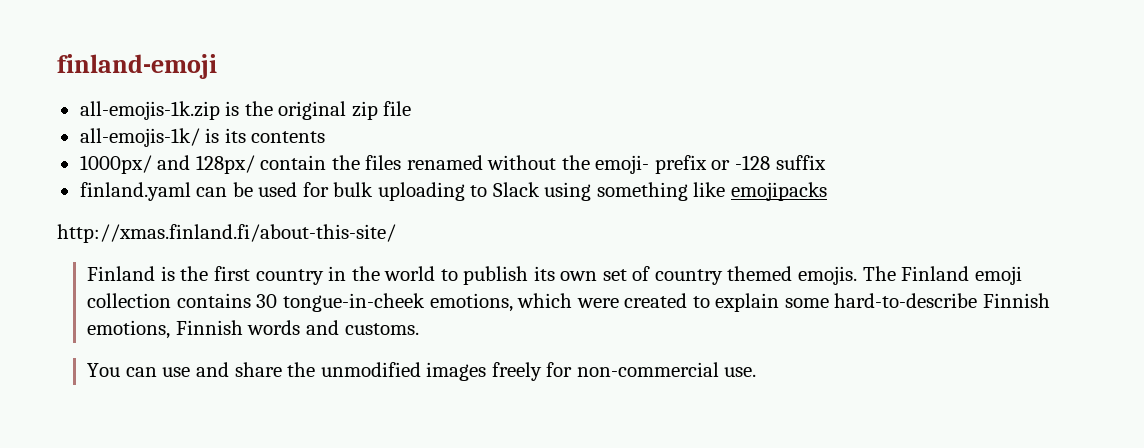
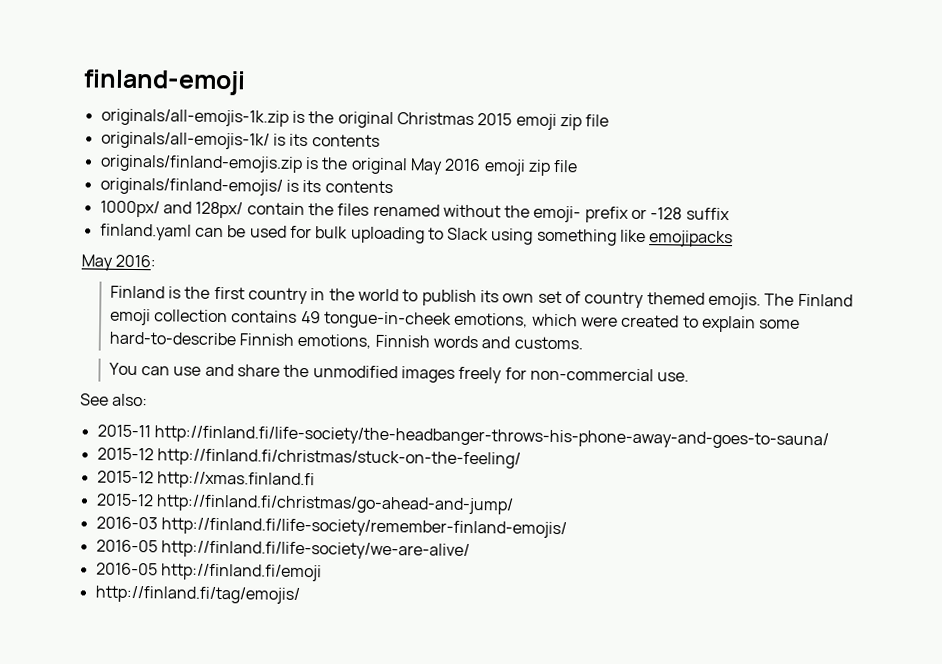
[79,101,412,120] [79,128,200,147] all-emojis-1k.zip is the original zip file // all-emojis-1k/ -> [100,108,610,131] [100,131,380,150] [99,154,579,176] [99,177,283,196] originals/all-emojis-1k.zip is the original Christmas 2015 emoji zip file // originals/all-emojis-1k/ is its contents // originals/finland-emojis.zip is the original May 2016 emoji zip file // originals/finland-emojis/
[57,224,396,243] http://xmas.finland.fi/about-this-site/ -> [81,254,157,271] May 2016:
[256,294,278,308] 30 -> [300,310,321,324] 49
(757, 372) none -> [80,393,149,407] [96,424,829,450] [96,447,521,469] [96,470,315,490] [95,493,514,515] [95,516,567,539] [95,539,470,560] [95,562,322,582] [94,585,300,604] // See also: // 2015-11 http://finland.fi/life-society/the-headbanger-throws-his-phone-away-and-goes-to-sauna/ // 2015-12 http://finland.fi/christmas/stuck-on-the-feeling/ // 2015-12 http://xmas.finland.fi // 2015-12 http://finland.fi/christmas/go-ahead-and-jump/ // 2016-03 http://finland.fi/life-society/remember-finland-emojis/ // 2016-05 http://finland.fi/life-society/we-are-alive/ // 2016-05 http://finland.fi/emoji // http://finland.fi/tag/emojis/

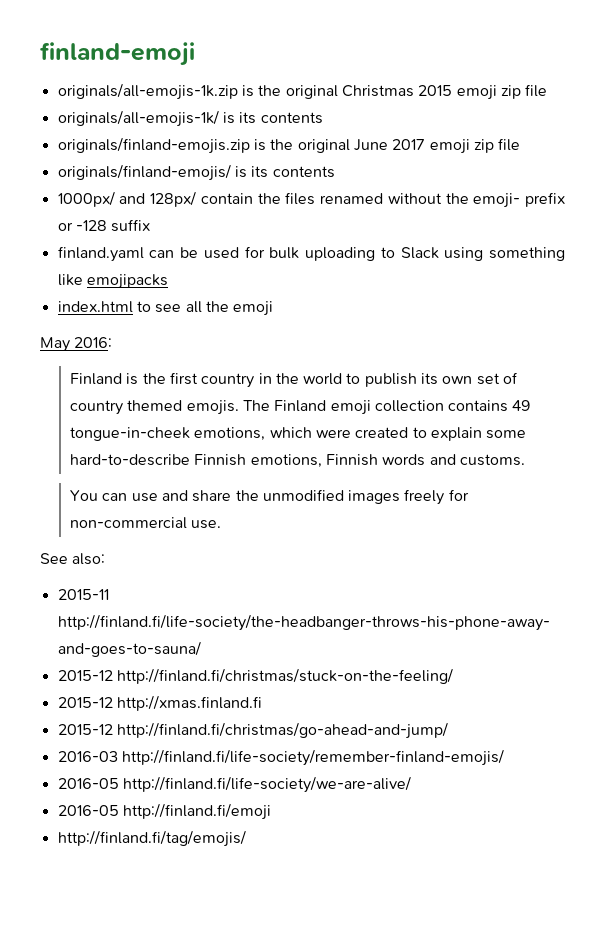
[409,158,482,175] May 2016 -> [353,139,426,151] June 2017
(734, 239) none -> [57,301,274,316] // index.html to see all the emoji

